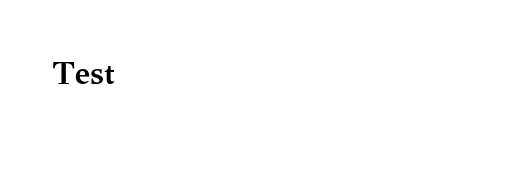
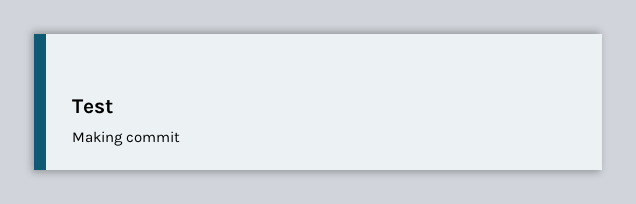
(115, 73) none -> [72,131,181,146] // Making commit

